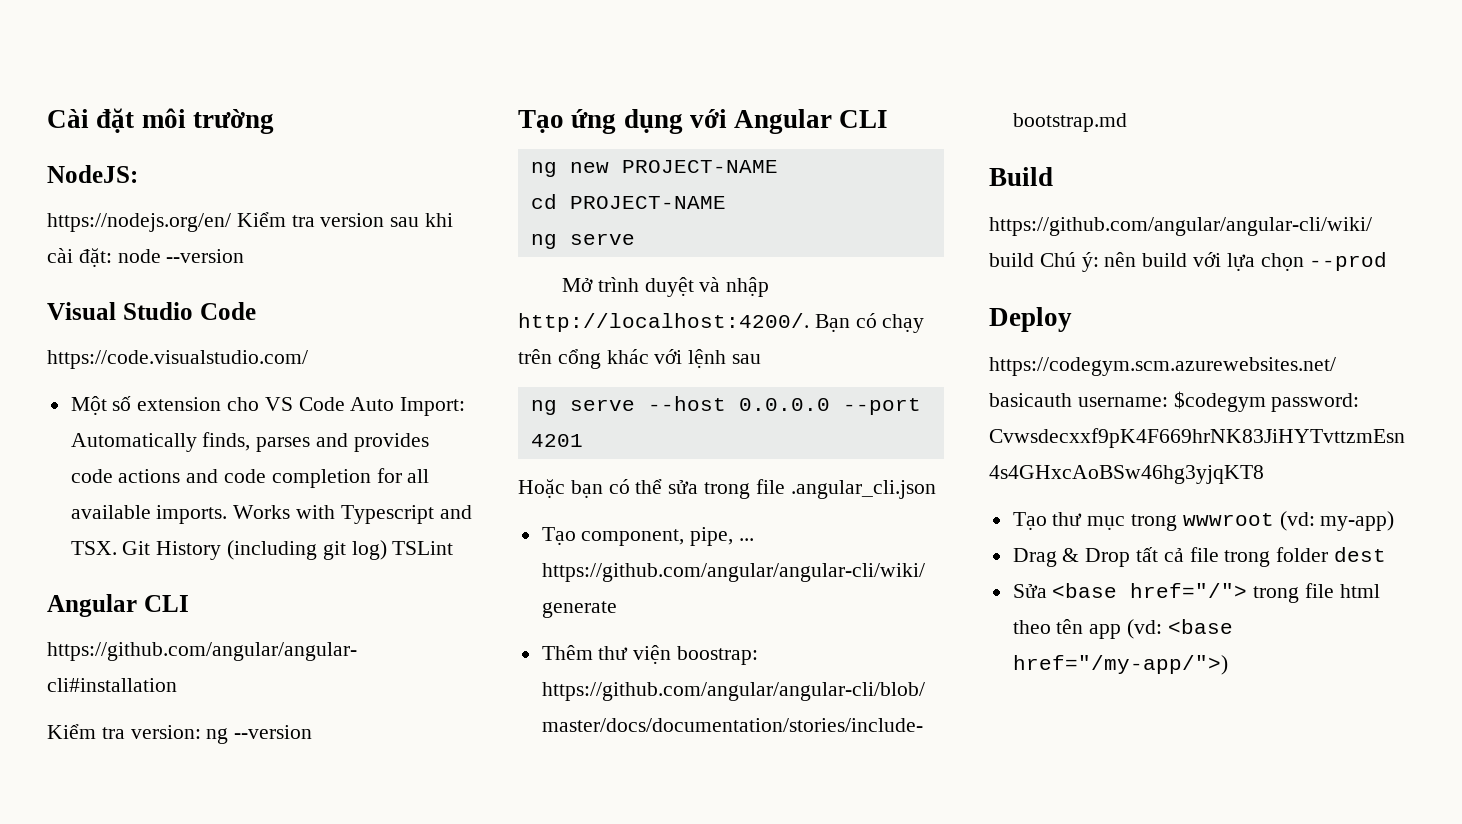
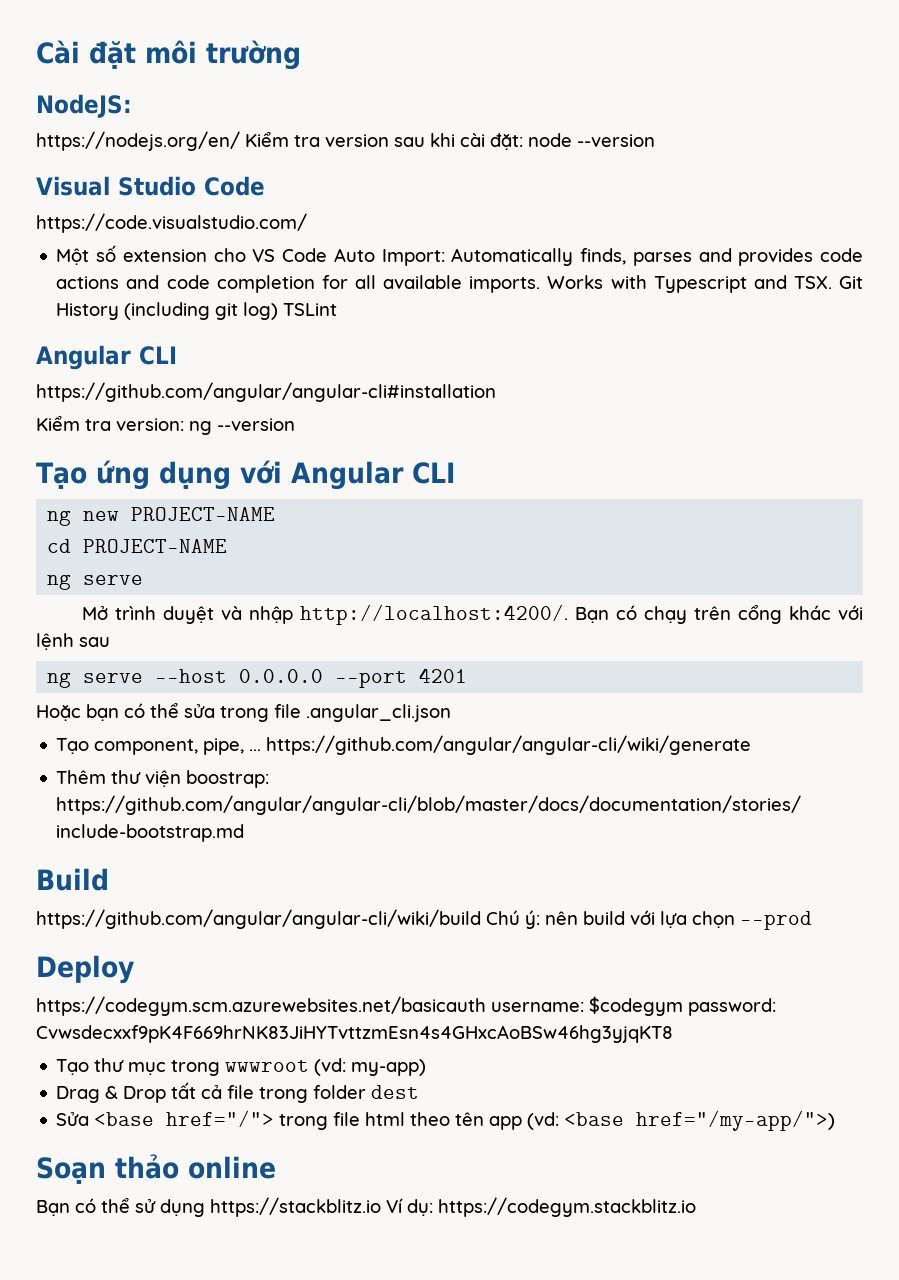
(1228, 665) none -> [36,1154,276,1184] [36,1197,696,1217] // Soạn thảo online // Bạn có thể sử dụng https://stackblitz.io Ví dụ: https://codegym.stackblitz.io

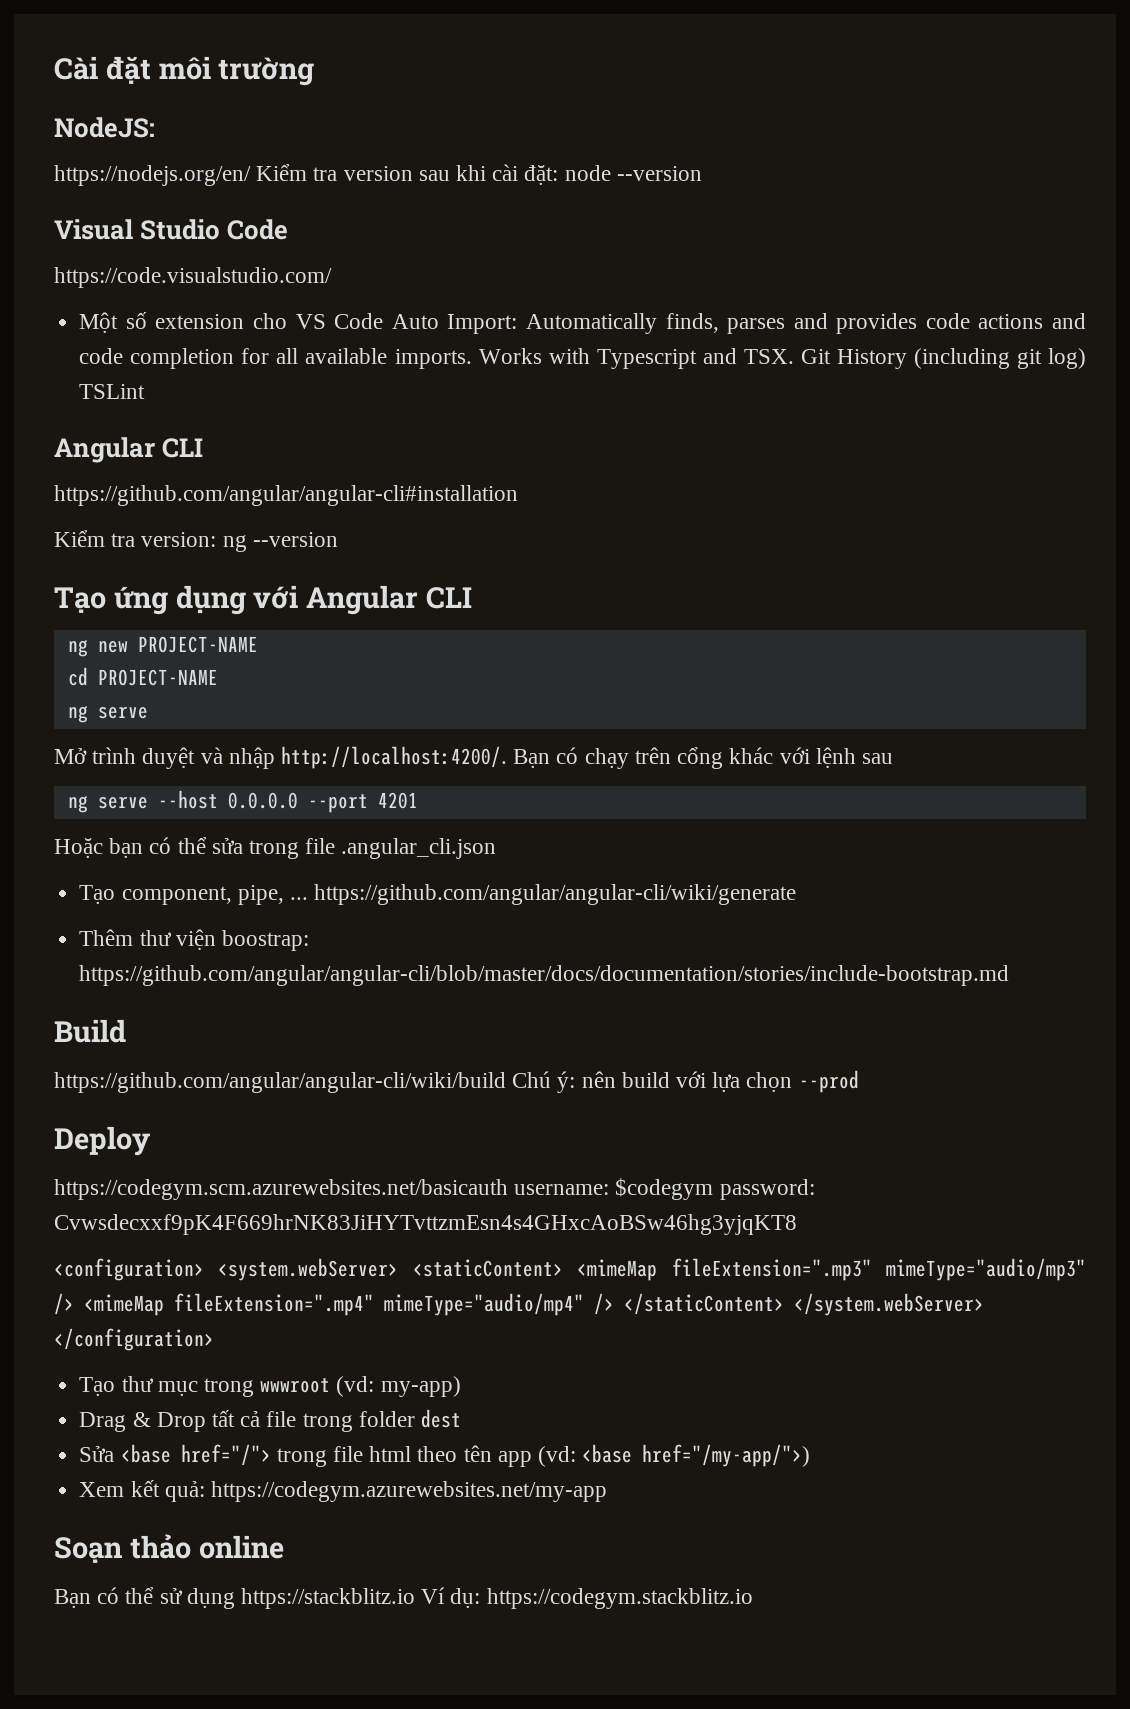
(673, 1034) none -> [54,1258,1086,1281] [54,1293,984,1316] [54,1328,214,1351] // <configuration> <system.webServer> <staticContent> <mimeMap fileExtension=".mp3" mimeType="audio/mp3" /> <mimeMap fileExtension=".mp4" mimeType="audio/mp4" /> </staticContent> </system.webServer> </configuration>
(836, 1120) none -> [79,1480,607,1502] // Xem kết quả: https://codegym.azurewebsites.net/my-app

